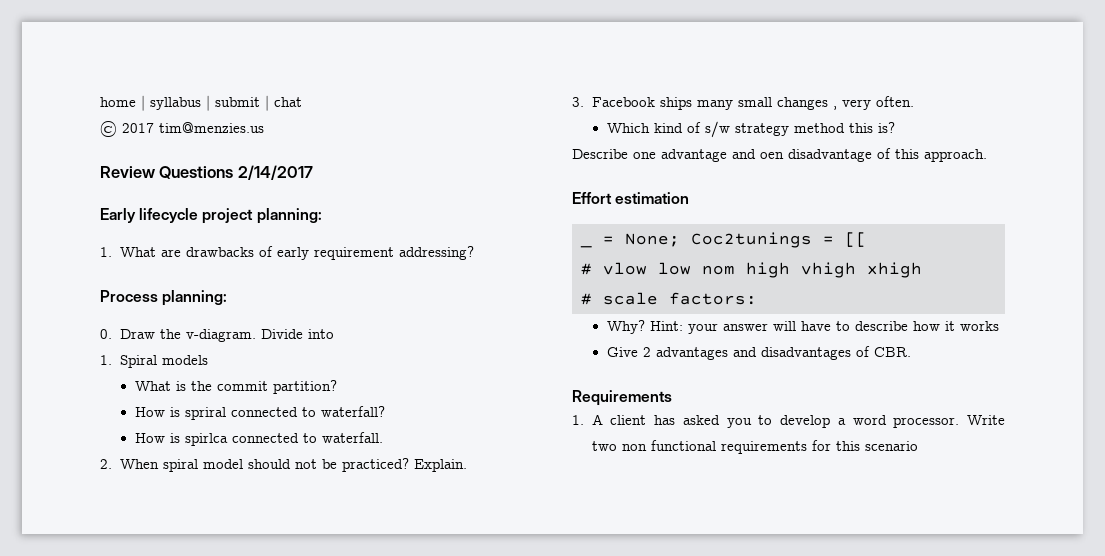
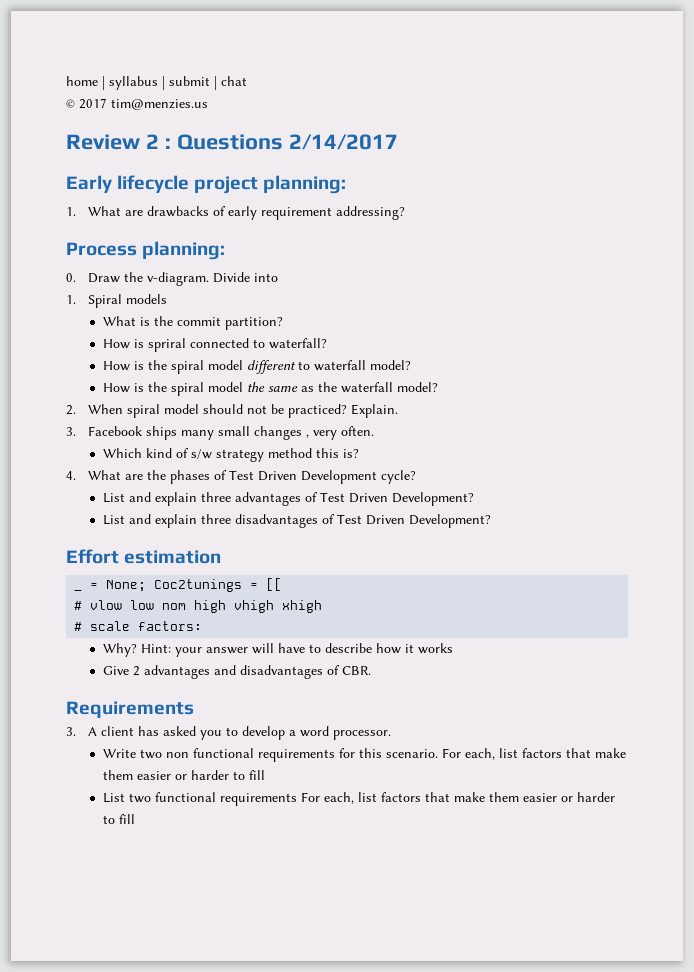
(155, 172) none -> [145,134,171,149] 2 :
[184,432,383,446] spirlca connected to waterfall. -> [147,360,411,374] [102,382,438,396] the spiral model different to waterfall model? // How is the spiral model the same as the waterfall model?
[572,148,987,162] Describe one advantage and oen disadvantage of this approach. -> [66,470,416,484] [102,492,474,506] [102,514,491,528] 4. What are the phases of Test Driven Development cycle? // List and explain three advantages of Test Driven Development? // List and explain three disadvantages of Test Driven Development?
[572,415,584,425] 1. -> [66,727,76,736] 3.
(960, 422) none -> (391, 735) //
[864,441,918,451] scenario -> [385,748,626,760] [102,770,265,780] [102,792,615,806] [102,814,135,824] scenario. For each, list factors that make them easier or harder to fill // List two functional requirements For each, list factors that make them easier or harder to fill

